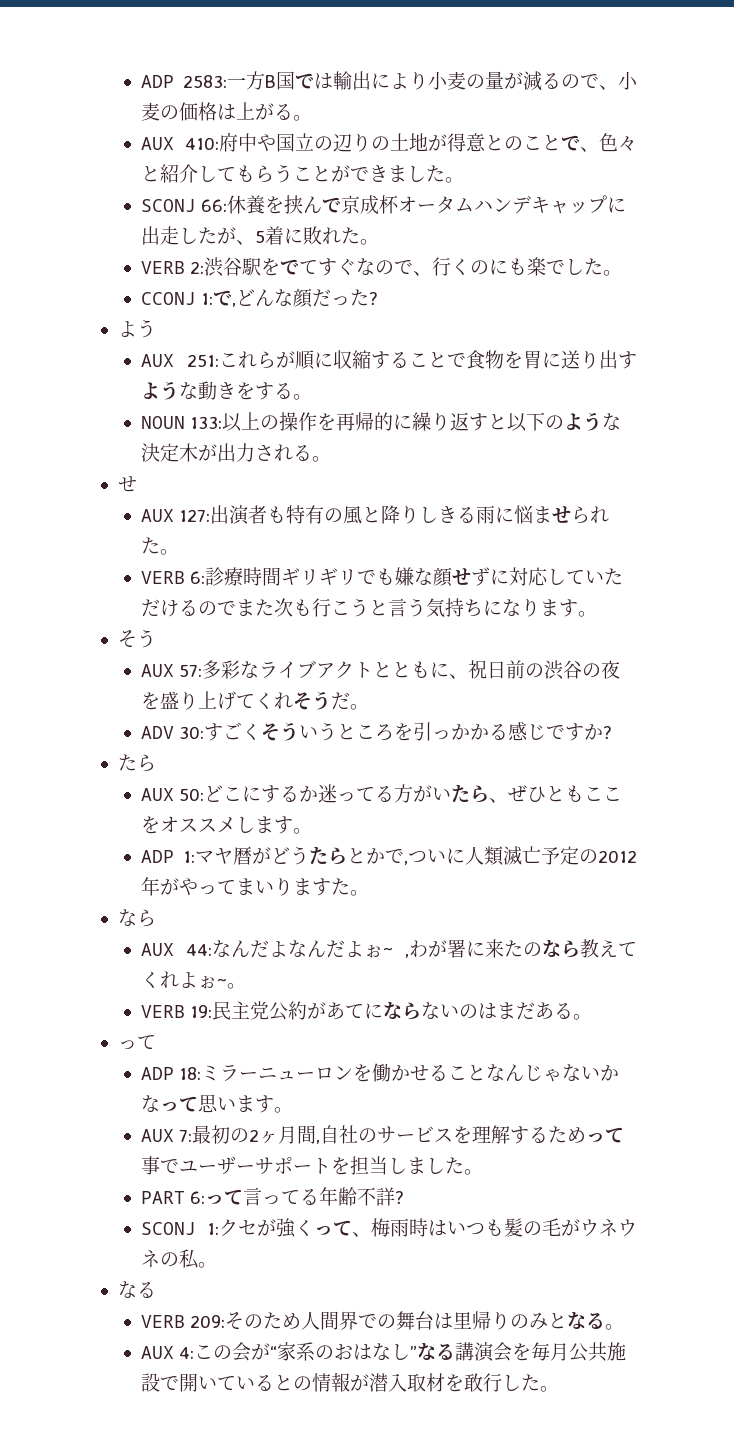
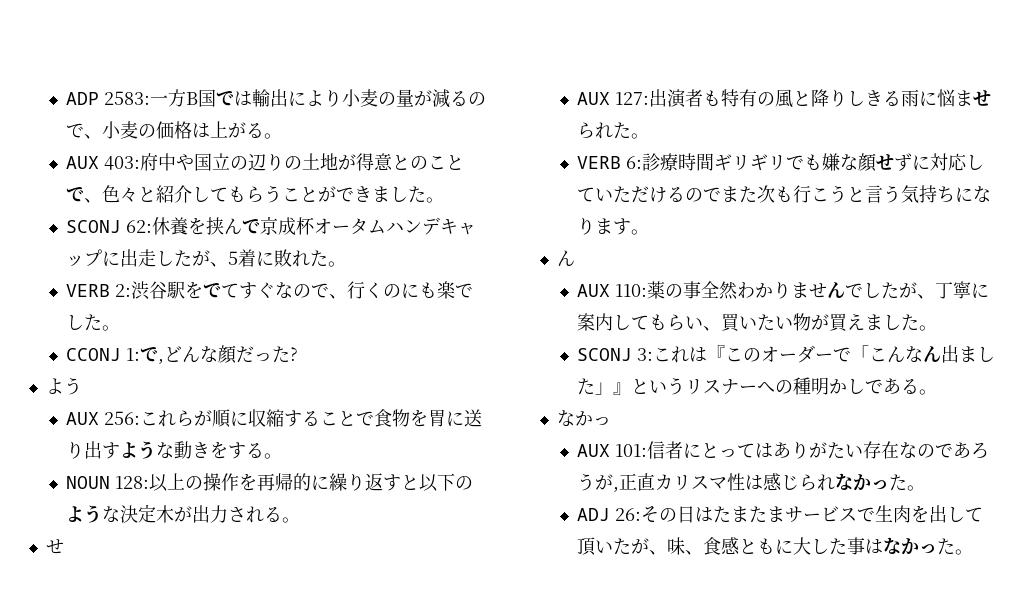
[185,137,220,150] 410: -> [104,156,141,170] 403:
[201,199,228,212] 66: -> [126,220,153,233] 62:
[187,354,220,367] 251: -> [104,411,141,425] 256:
[190,416,223,429] 133: -> [115,476,150,489] 128:
[117,629,156,648] [140,660,621,680] [140,691,369,710] [140,722,613,741] [117,754,156,772] [140,784,623,803] [140,816,312,834] [140,846,637,866] [140,877,369,896] [117,909,156,927] [140,939,637,958] [140,971,246,989] [140,1001,593,1021] [117,1035,156,1050] [140,1063,620,1082] [140,1094,293,1113] [140,1125,625,1144] [140,1156,483,1175] [140,1187,405,1206] [140,1218,637,1238] [140,1249,217,1269] [117,1281,156,1298] [140,1311,625,1330] [140,1342,627,1362] [140,1372,521,1392] そう // AUX 57:多彩なライブアクトとともに、祝日前の渋谷の夜を盛り上げてくれそうだ。 // ADV 30:すごくそういうところを引っかかる感じですか? // たら // AUX 50:どこにするか迷ってる方がいたら、ぜひともここをオススメします。 // ADP 1:マヤ暦がどうたらとかで,ついに人類滅亡予定の2012年がやってまいりますた。 // なら // AUX 44:なんだよなんだよぉ~ ,わが署に来たのなら教えてくれよぉ~。 // VERB 19:民主党公約があてにならないのはまだある。 // って // ADP 18:ミラーニューロンを働かせることなんじゃないかなって思います。 // AUX 7:最初の2ヶ月間,自社のサービスを理解するためって事でユーザーサポートを担当しました。 // PART 6:って言ってる年齢不詳? // SCONJ 1:クセが強くって、梅雨時はいつも髪の毛がウネウネの私。 // なる // VERB 209:そのため人間界での舞台は里帰りのみとなる。 // AUX 4:この会が“家系のおはなし”なる講演会を毎月公共施設で開いているとの情報が潜入取材を敢行し -> [556,250,575,266] [577,281,990,300] [577,313,938,332] [577,345,996,363] [577,377,938,395] [556,410,611,427] [577,441,990,459] [577,473,926,493] [577,505,984,523] [577,537,938,556] ん // AUX 110:薬の事全然わかりませんでしたが、丁寧に案内してもらい、買いたい物が買えました。 // SCONJ 3:これは『このオーダーで「こんなん出ました」』というリスナーへの種明かしである。 // なかっ // AUX 101:信者にとってはありがたい存在なのであろうが,正直カリスマ性は感じられなかった。 // ADJ 26:その日はたまたまサービスで生肉を出して頂いたが、味、食感ともに大した事はなかっ

